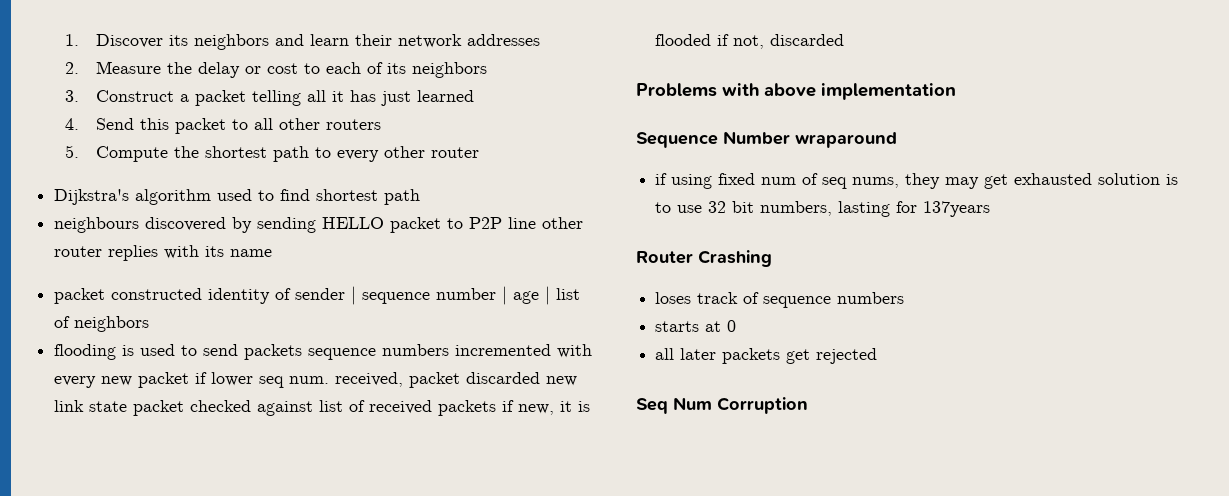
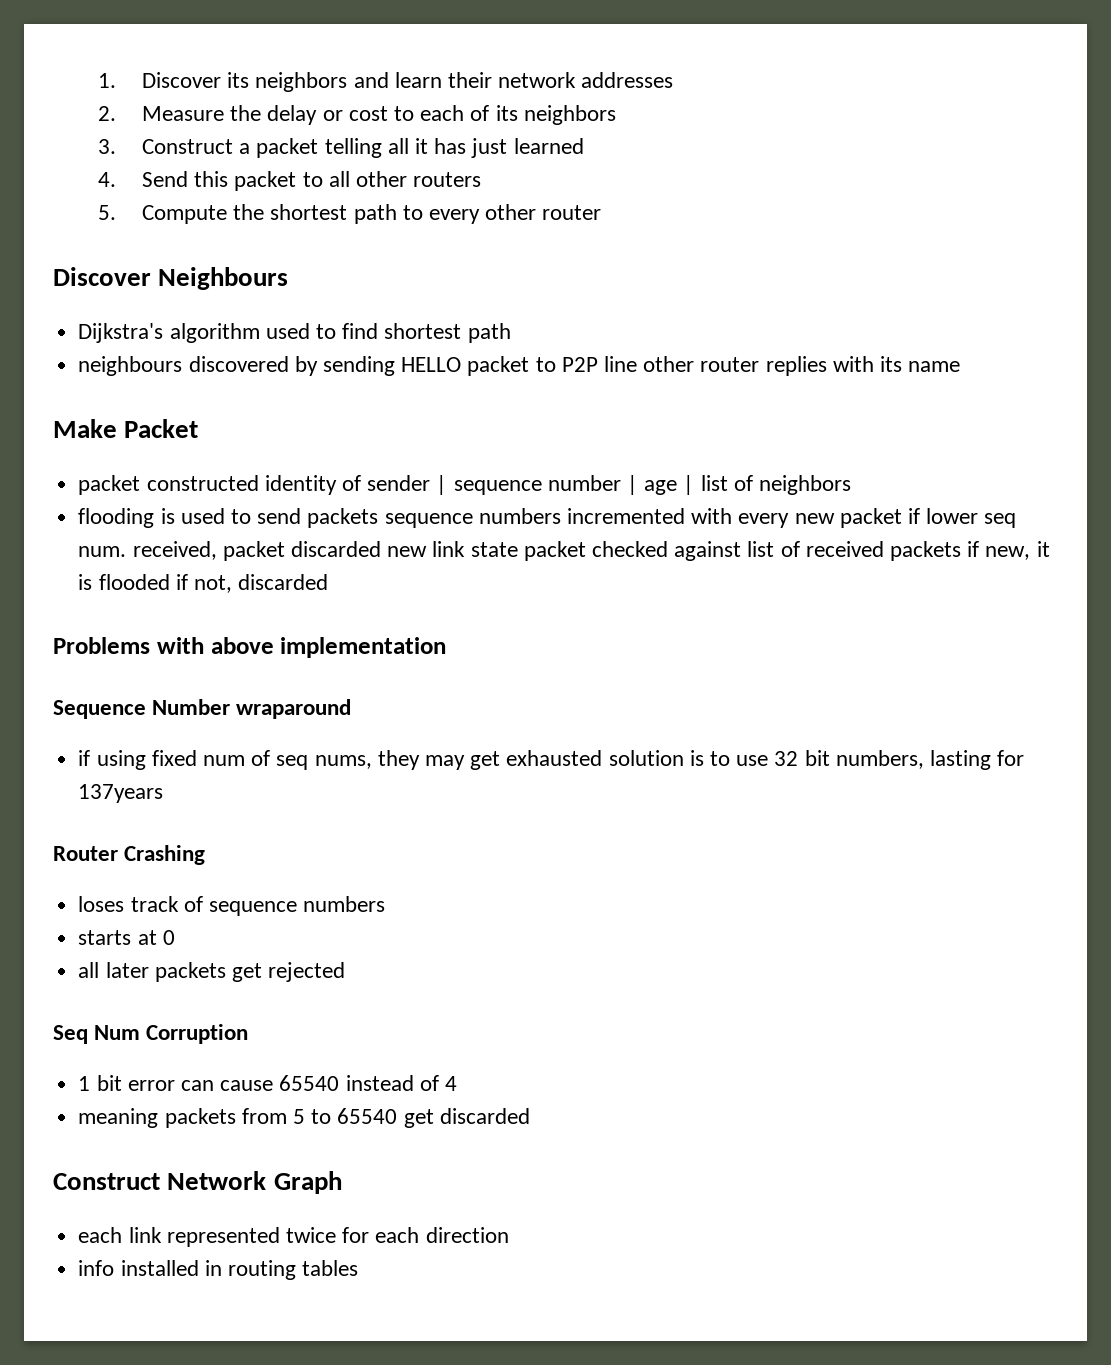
(479, 152) none -> [53,267,289,290] // Discover Neighbours
(273, 253) none -> [53,419,199,438] // Make Packet
(808, 405) none -> [78,1075,457,1091] [78,1108,530,1128] [53,1171,342,1194] [78,1227,509,1247] [78,1260,359,1280] // 1 bit error can cause 65540 instead of 4 // meaning packets from 5 to 65540 get discarded // Construct Network Graph // each link represented twice for each direction // info installed in routing tables

